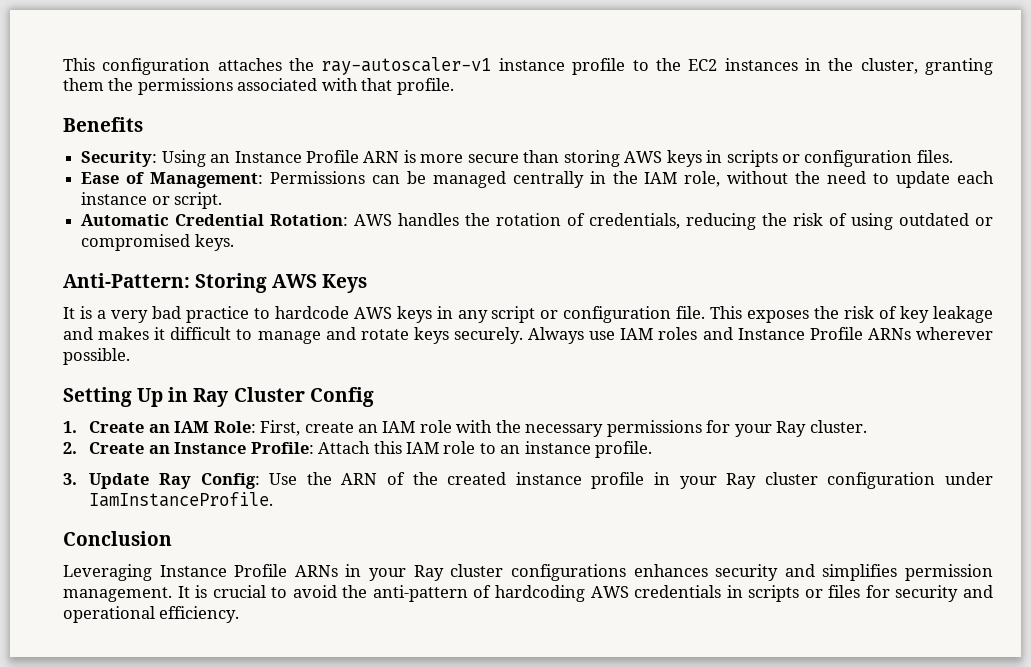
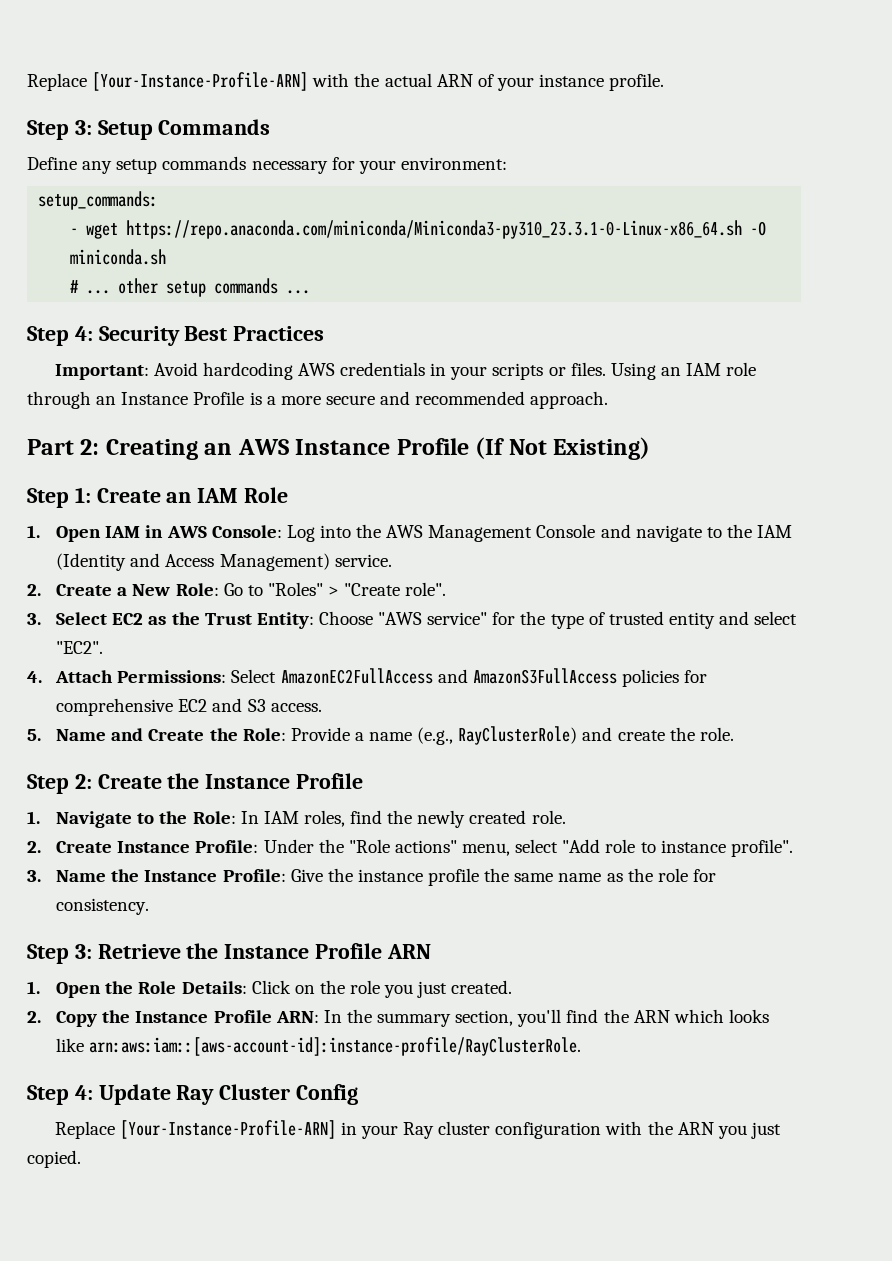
[63,57,994,75] [63,78,454,95] [63,117,143,132] [81,150,953,167] [81,171,994,188] [81,192,223,209] [81,213,994,230] [81,234,234,251] [63,273,368,293] [63,306,994,323] [63,327,993,344] [63,348,130,365] [63,387,374,407] [63,420,867,437] [63,441,653,458] [63,472,645,489] This configuration attaches the ray-autoscaler-v1 instance profile to the EC2 instances in the cluster, granting them the permissions associated with that profile. // Benefits // Security: Using an Instance Profile ARN is more secure than storing AWS keys in scripts or configuration files. // Ease of Management: Permissions can be managed centrally in the IAM role, without the need to update each instance or script. // Automatic Credential Rotation: AWS handles the rotation of credentials, reducing the risk of using outdated or compromised keys. // Anti-Pattern: Storing AWS Keys // It is a very bad practice to hardcode AWS keys in any script or configuration file. This exposes the risk of key leakage and makes it difficult to manage and rotate keys securely. Always use IAM roles and Instance Profile ARNs wherever possible. // Setting Up in Ray Cluster Config // 1. Create an IAM Role: First, create an IAM role with the necessary permissions for your Ray cluster. // 2. Create an Instance Profile: Attach this IAM role to an instance profile. // 3. Update Ray Config: Use the ARN of the created instance profile -> [27,72,665,91] [27,119,271,140] [27,156,507,174] [38,191,159,210] [70,220,767,239] [70,249,167,265] [70,278,311,297] [27,326,325,346] [54,362,757,380] [27,391,609,409] [27,437,651,460] [27,487,289,508] [27,524,793,542] [56,553,392,571] [27,582,447,596] [27,611,798,629] [56,641,104,654] [27,668,708,687] [56,698,322,716] [27,726,734,745] [27,773,364,794] [27,810,566,828] [27,839,793,857] [27,868,716,886] [56,898,150,915] [27,943,431,964] [27,980,513,998] [27,1009,769,1027] [56,1037,582,1056] [27,1084,359,1105] [54,1120,336,1139] Replace [Your-Instance-Profile-ARN] with the actual ARN of your instance profile. // Step 3: Setup Commands // Define any setup commands necessary for your environment: // setup_commands: // - wget https://repo.anaconda.com/miniconda/Miniconda3-py310_23.3.1-0-Linux-x86_64.sh -O miniconda.sh // # ... other setup commands ... // Step 4: Security Best Practices // Important: Avoid hardcoding AWS credentials in your scripts or files. Using an IAM role through an Instance Profile is a more secure and recommended approach. // Part 2: Creating an AWS Instance Profile (If Not Existing) // Step 1: Create an IAM Role // 1. Open IAM in AWS Console: Log into the AWS Management Console and navigate to the IAM (Identity and Access Management) service. // 2. Create a New Role: Go to "Roles" > "Create role". // 3. Select EC2 as the Trust Entity: Choose "AWS service" for the type of trusted entity and select "EC2". // 4. Attach Permissions: Select AmazonEC2FullAccess and AmazonS3FullAccess policies for comprehensive EC2 and S3 access. // 5. Name and Create the Role: Provide a name (e.g., RayClusterRole) and create the role. // Step 2: Create the Instance Profile // 1. Navigate to the Role: In IAM roles, find the newly created role. // 2. Create Instance Profile: Under the "Role actions" menu, select "Add role to instance profile". // 3. Name the Instance Profile: Give the instance profile the same name as the role for consistency. // Step 3: Retrieve the Instance Profile ARN // 1. Open the Role Details: Click on the role you just created. // 2. Copy the Instance Profile ARN: In the summary section, you'll find the ARN which looks like arn:aws:iam::[aws-account-id]:instance-profile/RayClusterRole. // Step 4: Update Ray Cluster Config // Replace [Your-Instance-Profile-ARN]
[945,472,994,485] [89,492,274,507] [63,531,172,546] [63,564,994,581] [63,585,993,602] [63,606,240,623] under IamInstanceProfile. // Conclusion // Leveraging Instance Profile ARNs in your Ray cluster configurations enhances security and simplifies permission management. It is crucial to avoid the anti-pattern of hardcoding AWS credentials in scripts or files for security and operational efficiency. -> [605,1121,781,1139] [27,1150,81,1168] with the ARN you just copied.

